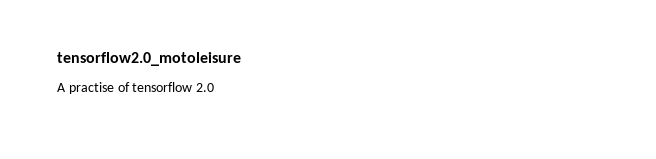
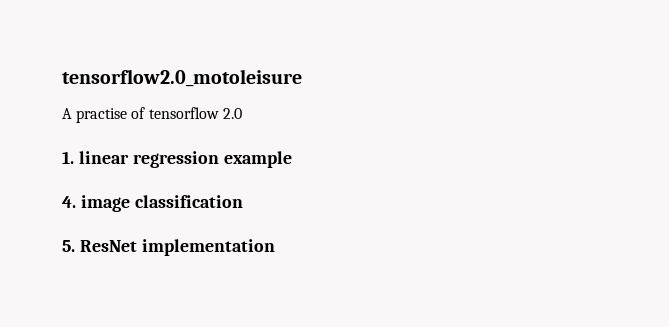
(215, 87) none -> [62,151,292,168] [62,195,243,212] [62,239,275,256] // 1. linear regression example // 4. image classification // 5. ResNet implementation

